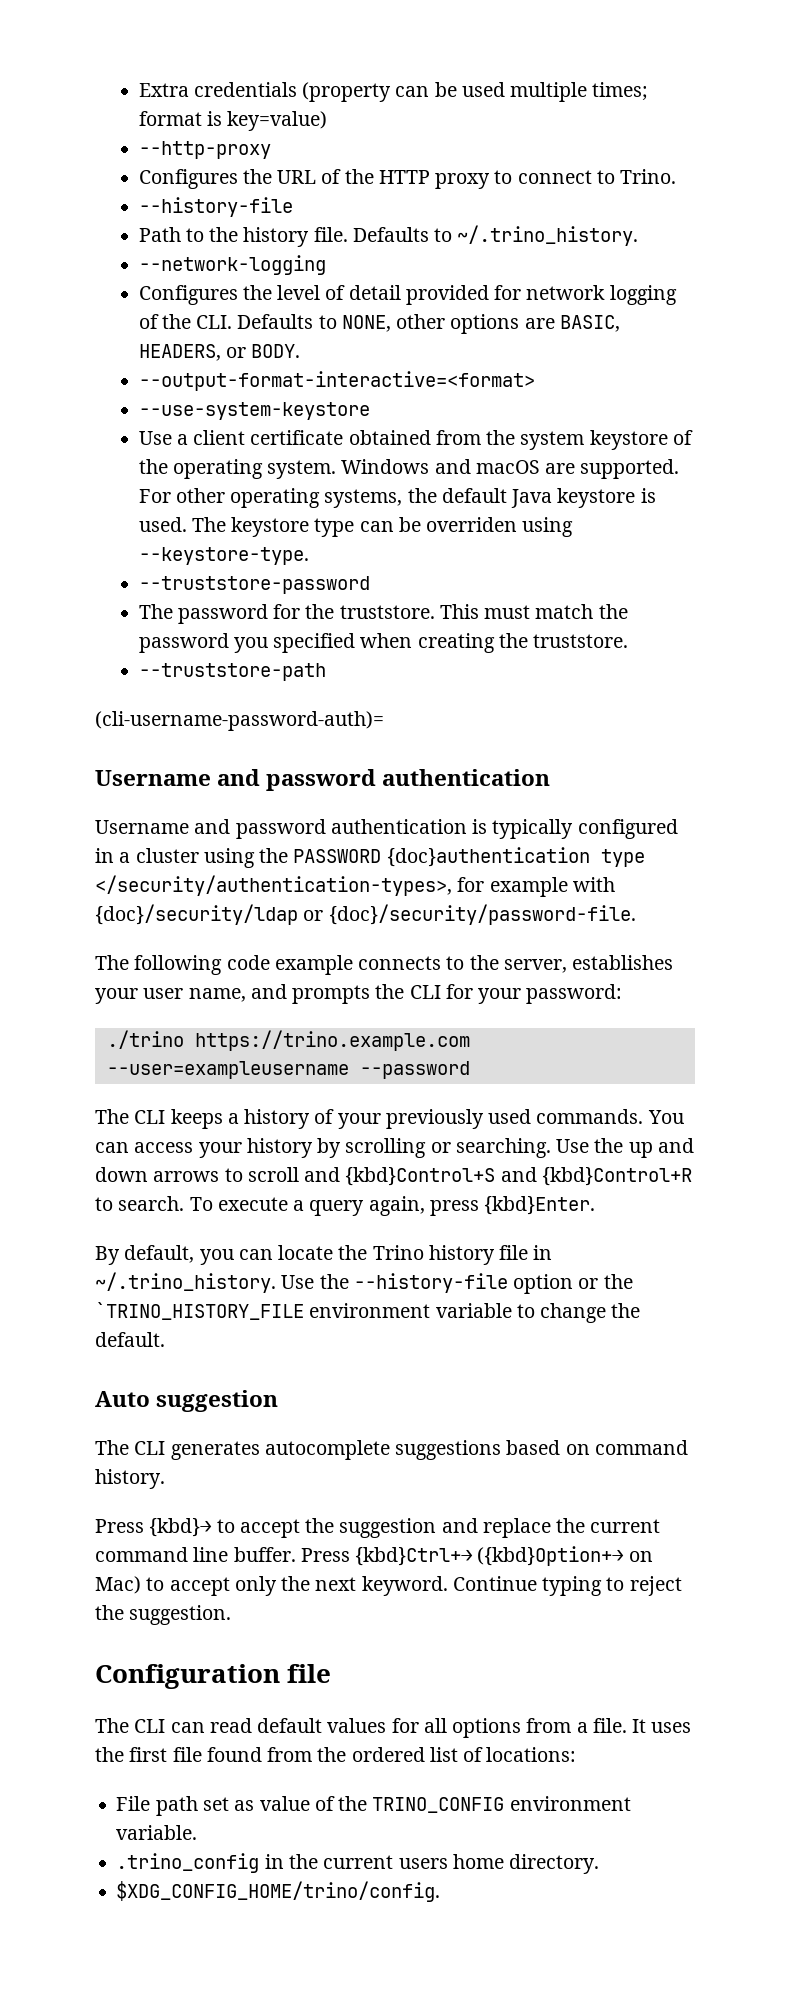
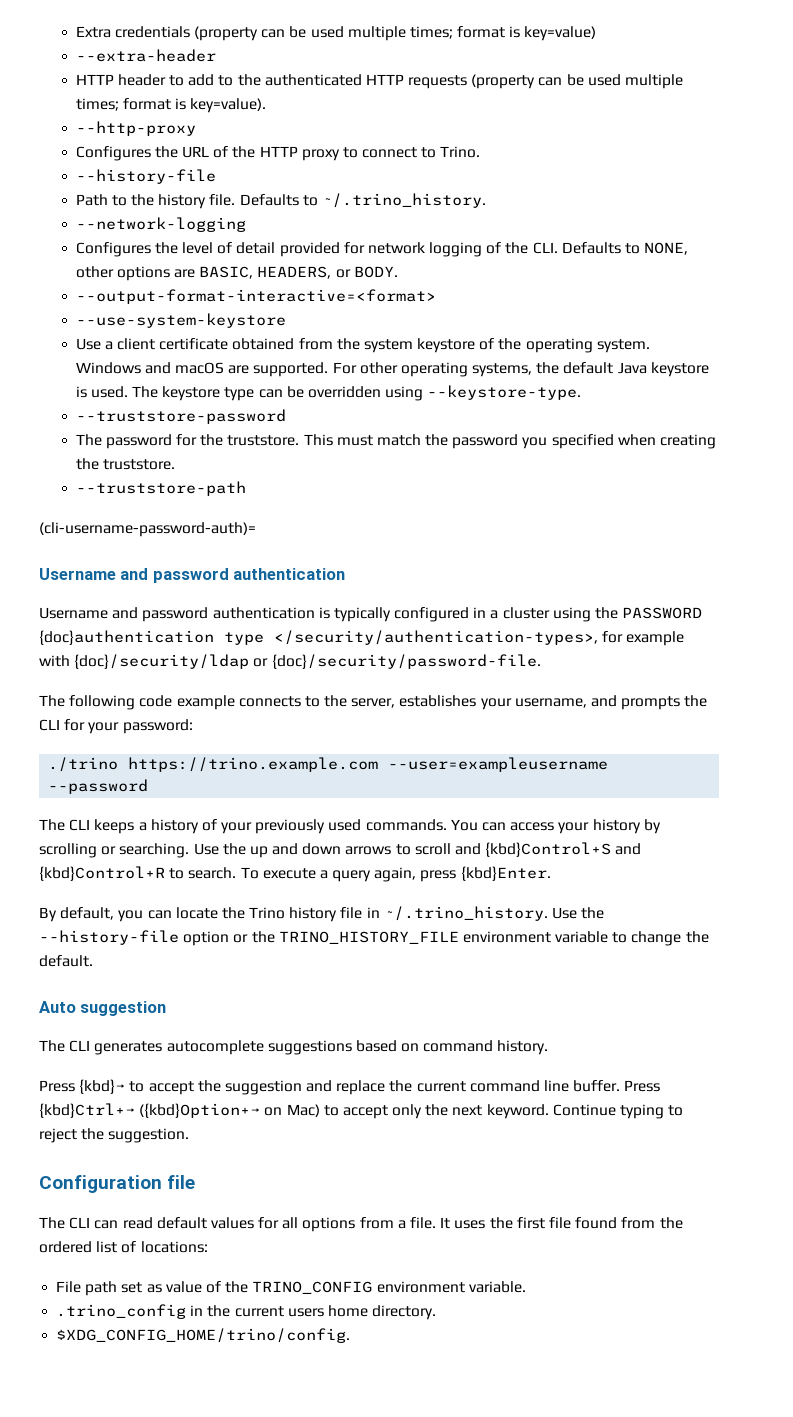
(328, 121) none -> [75,49,216,62] [75,74,684,89] [75,98,267,113] // --extra-header // HTTP header to add to the authenticated HTTP requests (property can be used multiple times; format is key=value).
[426,517,518,532] overriden -> [307,386,381,398] overridden
[143,988,246,1002] user name, -> [514,698,587,708] username,
[95,1302,304,1320] `TRINO_HISTORY_FILE -> [278,931,459,944] TRINO_HISTORY_FILE

